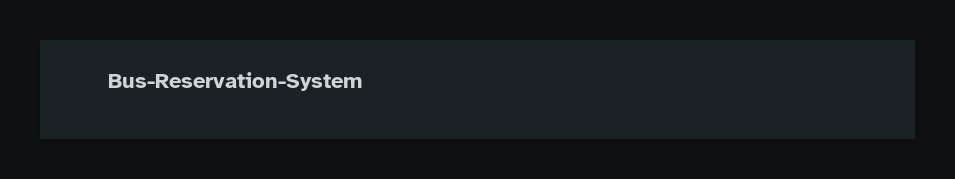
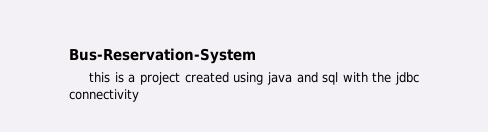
(362, 81) none -> [89,72,419,85] [69,89,139,102] // this is a project created using java and sql with the jdbc connectivity

